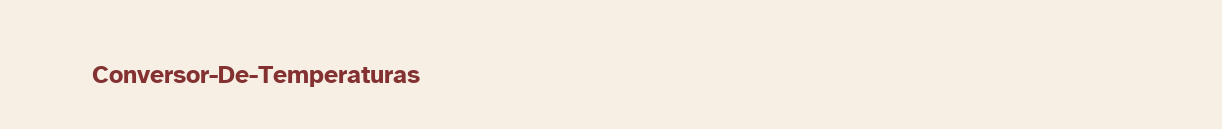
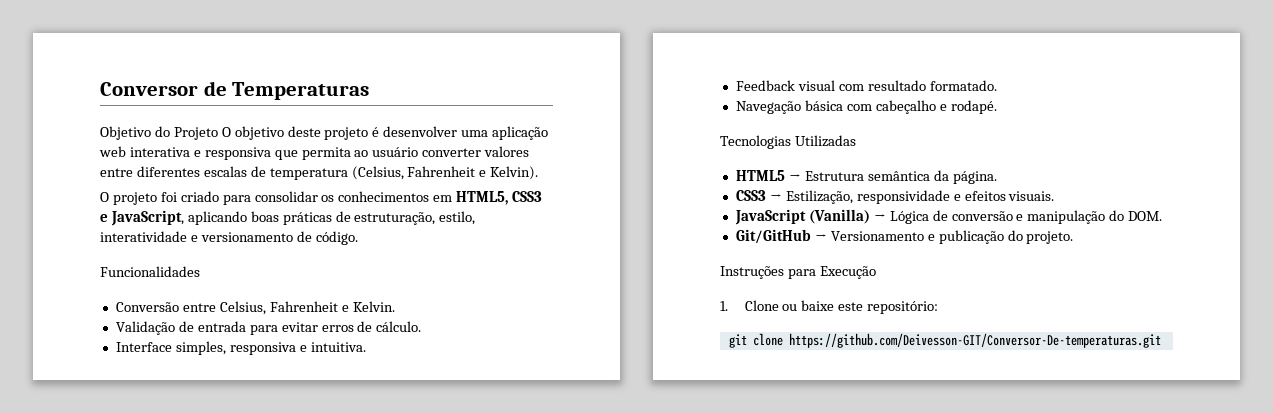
[92,66,420,87] Conversor-De-Temperaturas -> [100,81,370,100] [100,126,549,140] [99,146,530,160] [100,166,539,180] [100,191,543,205] [100,210,476,226] [100,231,358,245] [100,266,200,277] [115,301,395,315] [115,321,422,335] [115,341,366,355] [735,80,997,91] [735,100,997,114] [720,135,856,149] [735,170,997,184] [735,190,1055,204] [734,209,1163,225] [735,229,1074,244] [720,266,876,279] [720,300,939,314] [728,333,1161,348] Conversor de Temperaturas // Objetivo do Projeto O objetivo deste projeto é desenvolver uma aplicação web interativa e responsiva que permita ao usuário converter valores entre diferentes escalas de temperatura (Celsius, Fahrenheit e Kelvin). // O projeto foi criado para consolidar os conhecimentos em HTML5, CSS3 e JavaScript, aplicando boas práticas de estruturação, estilo, interatividade e versionamento de código. // Funcionalidades // Conversão entre Celsius, Fahrenheit e Kelvin. // Validação de entrada para evitar erros de cálculo. // Interface simples, responsiva e intuitiva. // Feedback visual com resultado formatado. // Navegação básica com cabeçalho e rodapé. // Tecnologias Utilizadas // HTML5 → Estrutura semântica da página. // CSS3 → Estilização, responsividade e efeitos visuais. // JavaScript (Vanilla) → Lógica de conversão e manipulação do DOM. // Git/GitHub → Versionamento e publicação do projeto. // Instruções para Execução // 1. Clone ou baixe este repositório: // git clone https://github.com/Deivesson-GIT/Conversor-De-temperaturas.git

